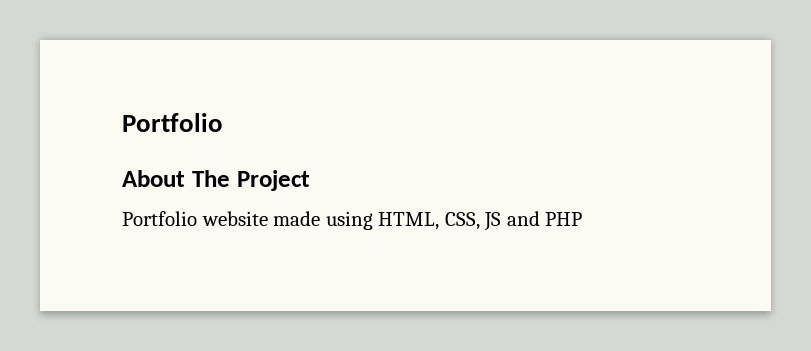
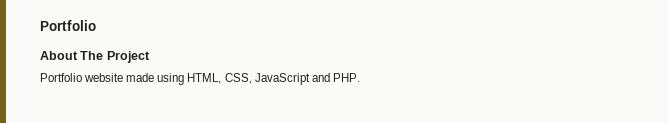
[484,211,583,231] JS and PHP -> [254,73,360,85] JavaScript and PHP.

